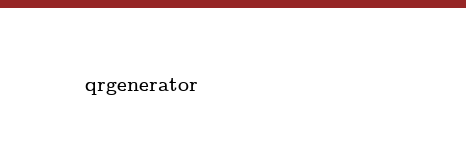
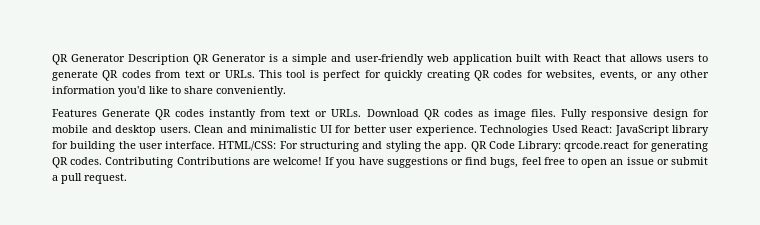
[85,78,198,95] qrgenerator -> [52,54,708,65] [52,70,710,81] [52,86,286,97] [52,109,709,120] [52,125,709,136] [52,141,708,152] [52,157,709,168] [52,173,127,184] QR Generator Description QR Generator is a simple and user-friendly web application built with React that allows users to generate QR codes from text or URLs. This tool is perfect for quickly creating QR codes for websites, events, or any other information you'd like to share conveniently. // Features Generate QR codes instantly from text or URLs. Download QR codes as image files. Fully responsive design for mobile and desktop users. Clean and minimalistic UI for better user experience. Technologies Used React: JavaScript library for building the user interface. HTML/CSS: For structuring and styling the app. QR Code Library: qrcode.react for generating QR codes. Contributing Contributions are welcome! If you have suggestions or find bugs, feel free to open an issue or submit a pull request.

